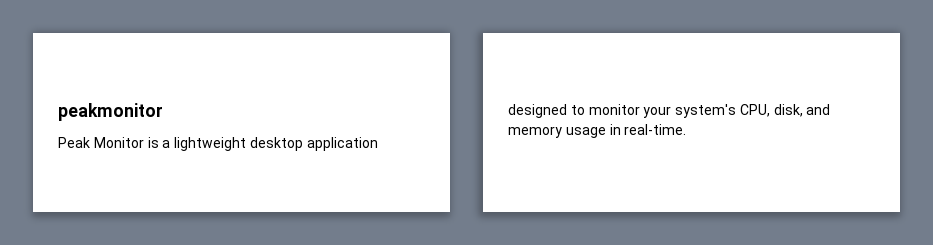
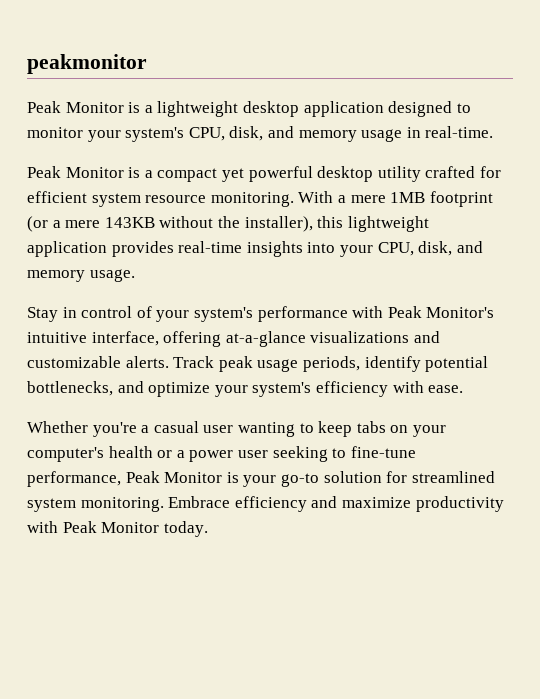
(687, 129) none -> [27,166,501,182] [27,191,493,207] [27,216,429,232] [27,241,483,257] [27,269,135,282] [27,306,495,322] [27,331,440,347] [27,356,489,372] [27,381,464,397] [27,421,446,437] [27,446,416,462] [27,471,495,487] [27,496,504,512] [27,521,208,537] // Peak Monitor is a compact yet powerful desktop utility crafted for efficient system resource monitoring. With a mere 1MB footprint (or a mere 143KB without the installer), this lightweight application provides real-time insights into your CPU, disk, and memory usage. // Stay in control of your system's performance with Peak Monitor's intuitive interface, offering at-a-glance visualizations and customizable alerts. Track peak usage periods, identify potential bottlenecks, and optimize your system's efficiency with ease. // Whether you're a casual user wanting to keep tabs on your computer's health or a power user seeking to fine-tune performance, Peak Monitor is your go-to solution for streamlined system monitoring. Embrace efficiency and maximize productivity with Peak Monitor today.

